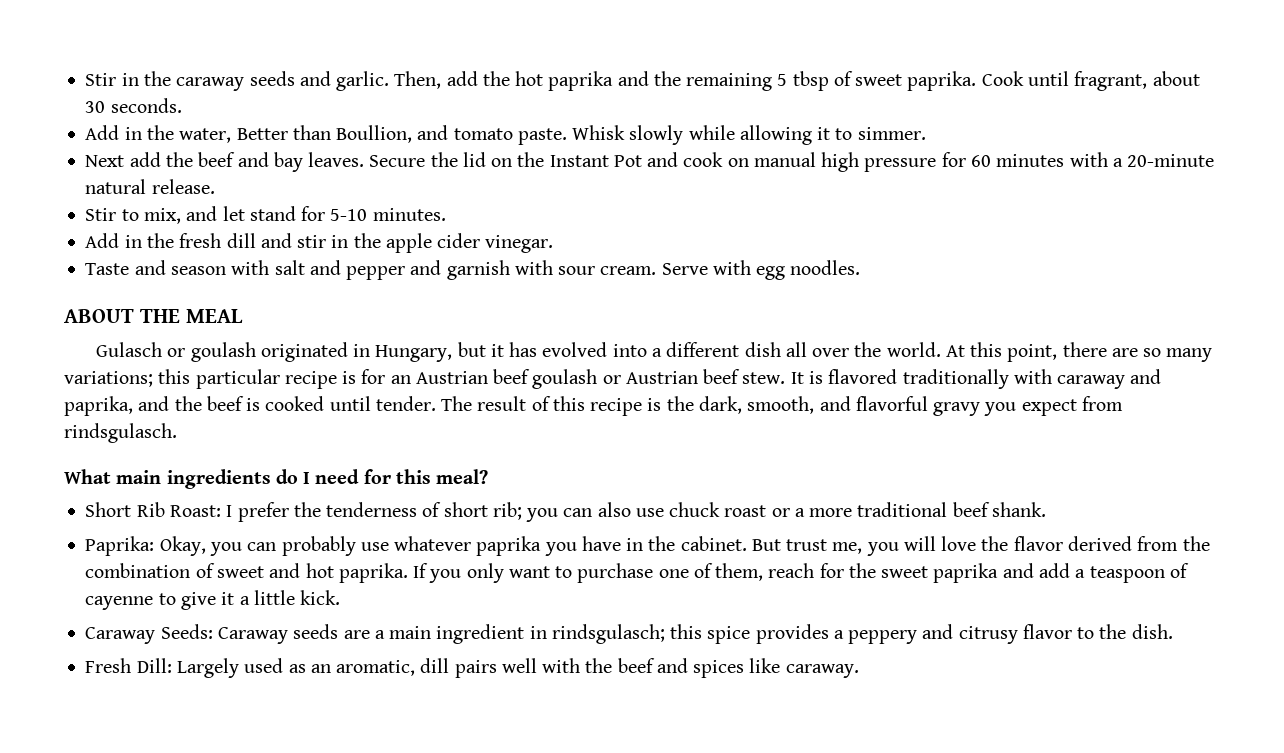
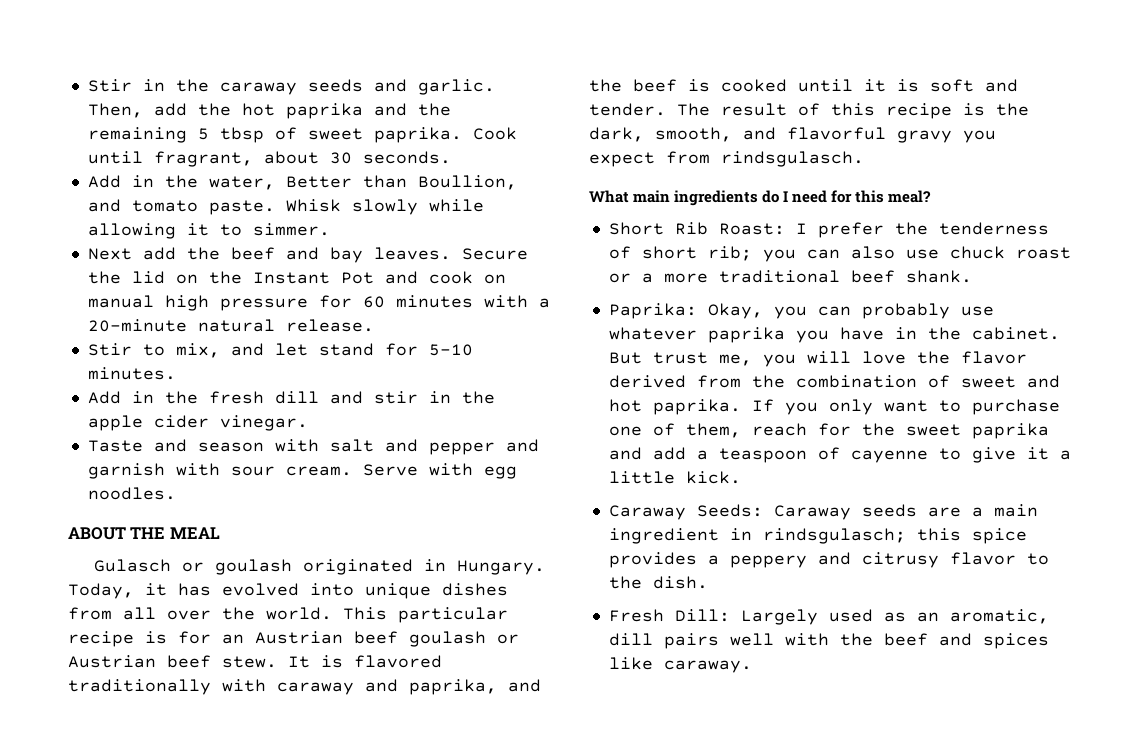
[375,342,486,362] Hungary, but -> [456,560,545,575] [68,583,134,599] Hungary. Today,
[651,342,781,357] a different dish -> [365,583,508,599] [68,607,112,620] unique dishes from
[945,342,1213,362] [64,369,191,387] At this point, there are so many variations; this -> [343,607,387,620] This
(371, 403) none -> [864,79,1018,92] it is soft and

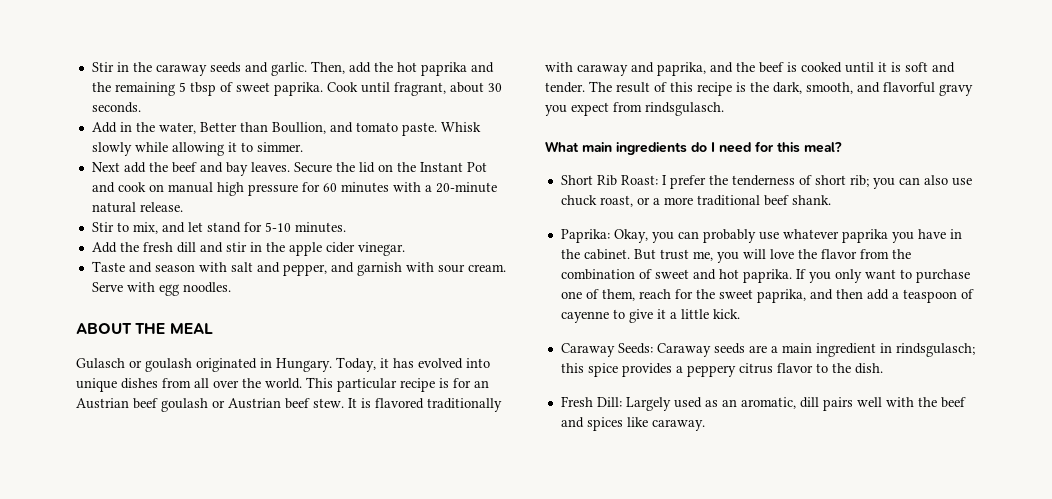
[131,391,154,404] in -> (117, 247) none
[428,442,495,455] pepper -> [282,264,327,276] pepper,
[1015,247,1071,259] roast -> [599,195,633,207] roast,
[608,375,686,388] derived -> (857, 254) none
[971,423,1049,439] [608,447,642,460] paprika and -> [756,289,863,303] paprika, and then
[817,552,939,568] and citrusy -> [738,363,773,374] citrus

